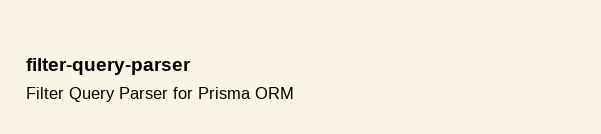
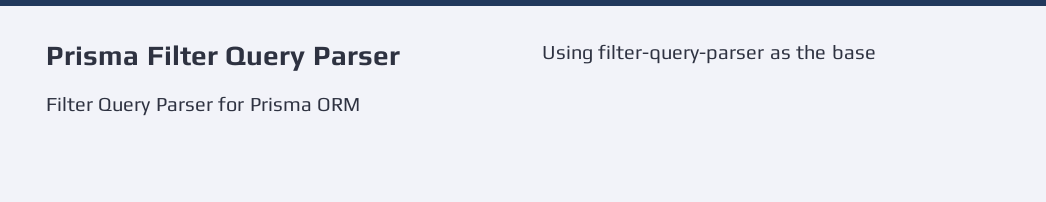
[26,58,191,75] filter-query-parser -> [46,45,400,71] Prisma Filter Query Parser
(294, 93) none -> [542,44,876,64] // Using filter-query-parser as the base

